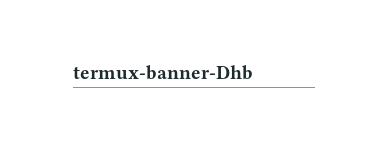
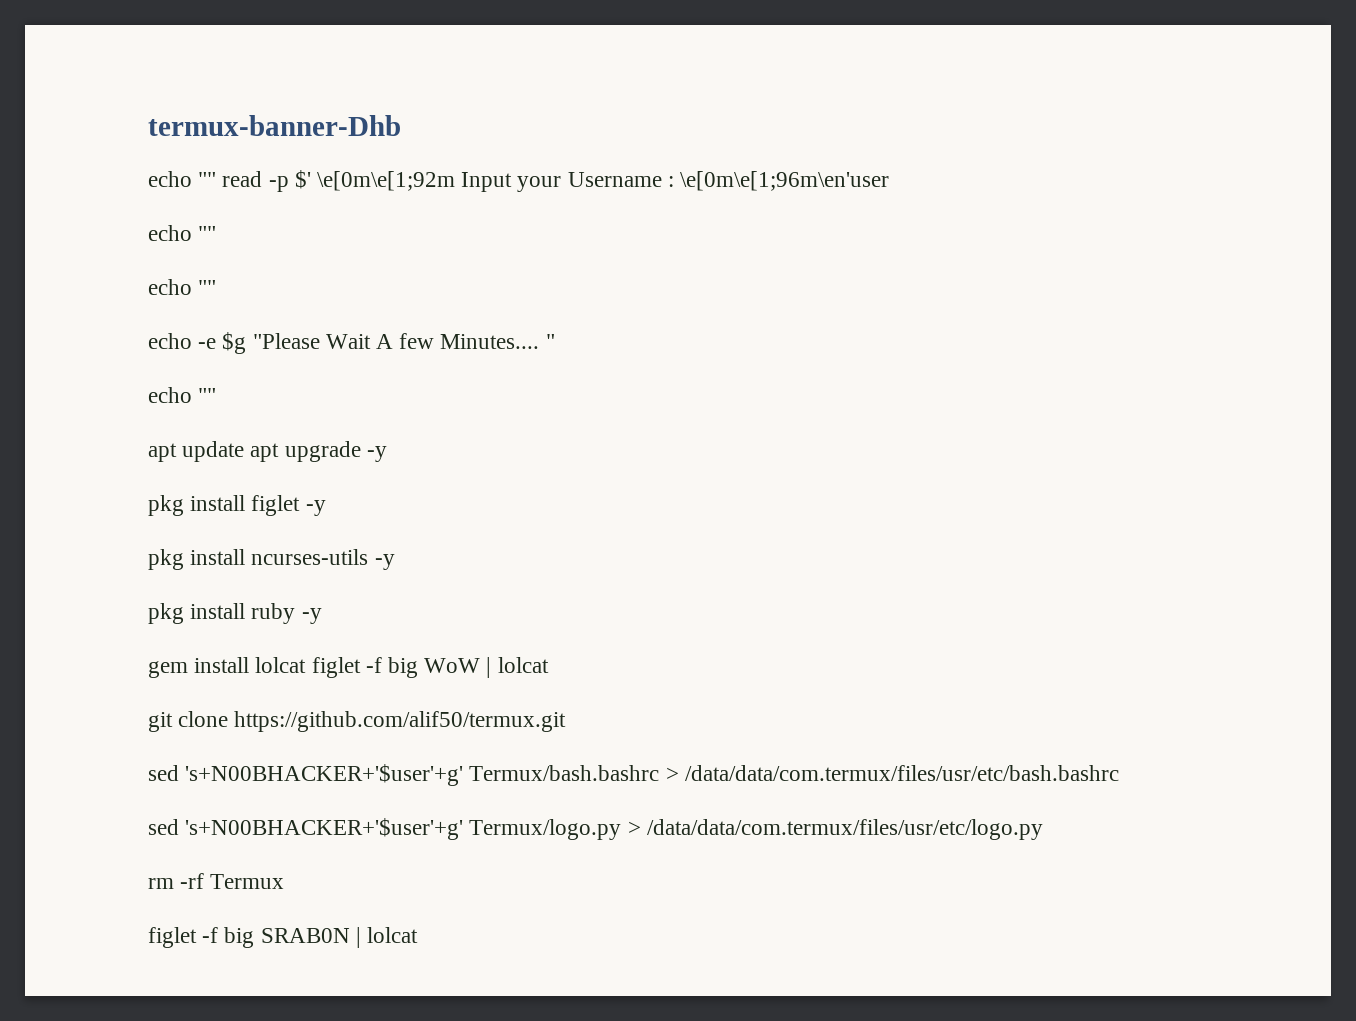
(253, 72) none -> [148,170,890,192] [148,225,217,241] [148,279,217,295] [148,332,555,354] [148,387,217,403] [148,441,387,462] [148,495,326,516] [148,549,395,570] [148,603,322,624] [148,657,549,678] [148,711,567,732] [148,764,1119,786] [148,818,1043,840] [148,873,285,889] [148,927,419,948] // echo "" read -p $' \e[0m\e[1;92m Input your Username : \e[0m\e[1;96m\en'user // echo "" // echo "" // echo -e $g "Please Wait A few Minutes.... " // echo "" // apt update apt upgrade -y // pkg install figlet -y // pkg install ncurses-utils -y // pkg install ruby -y // gem install lolcat figlet -f big WoW | lolcat // git clone https://github.com/alif50/termux.git // sed 's+N00BHACKER+'$user'+g' Termux/bash.bashrc > /data/data/com.termux/files/usr/etc/bash.bashrc // sed 's+N00BHACKER+'$user'+g' Termux/logo.py > /data/data/com.termux/files/usr/etc/logo.py // rm -rf Termux // figlet -f big SRAB0N | lolcat

